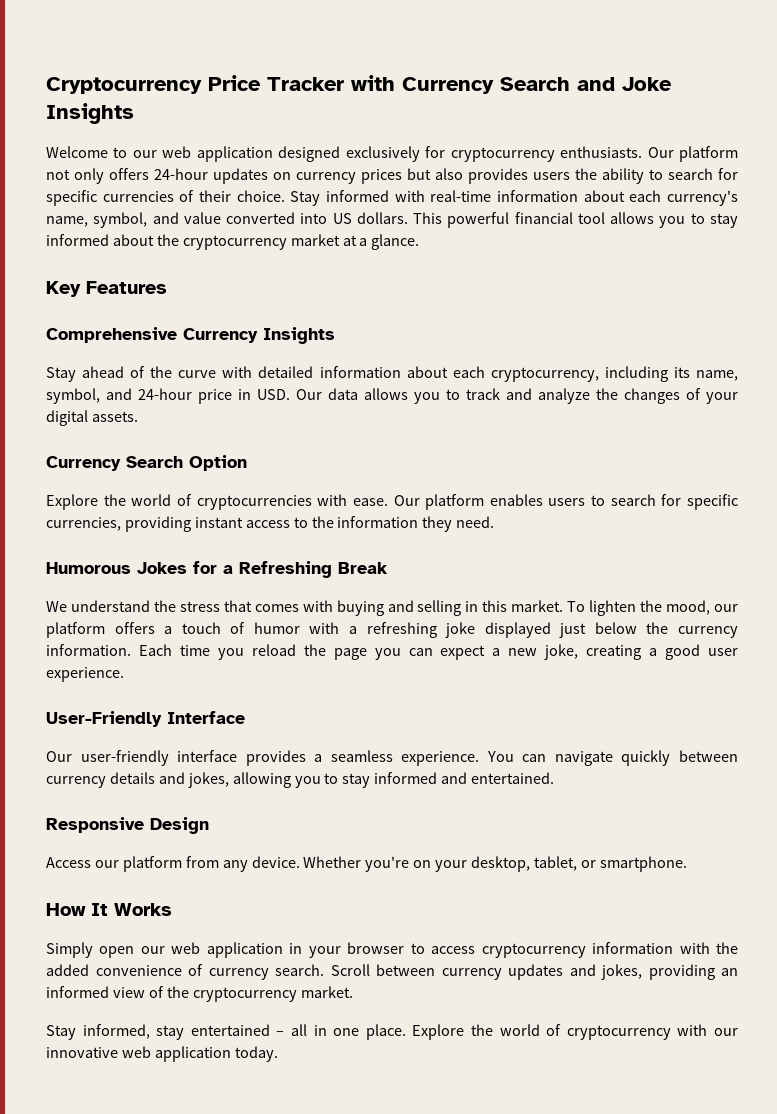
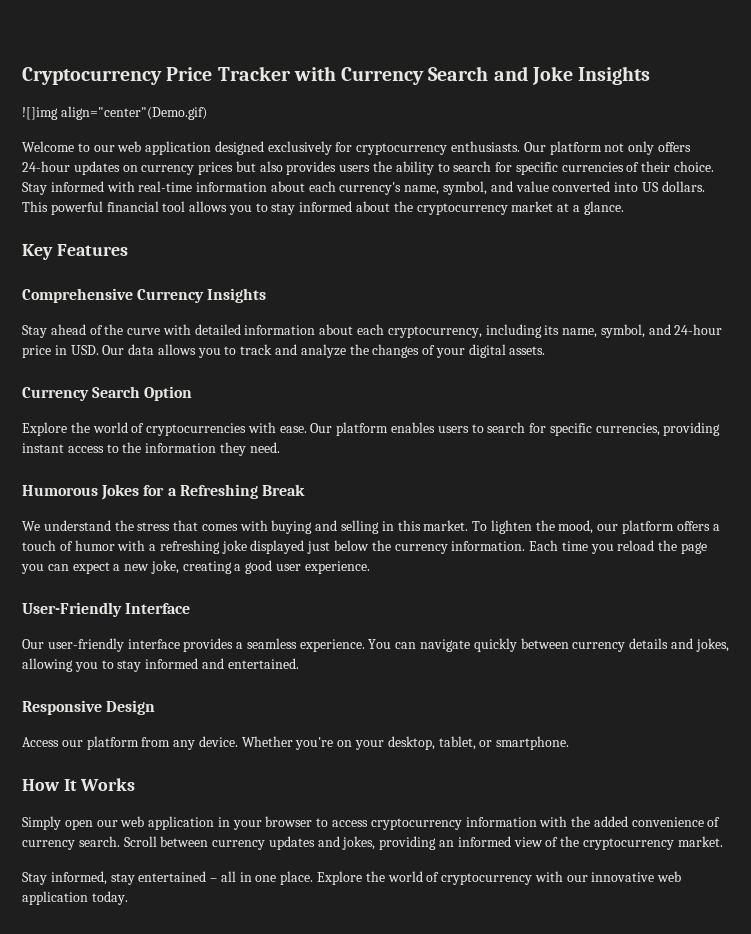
(134, 113) none -> [22,106,207,120] // ![]img align="center"(Demo.gif)

